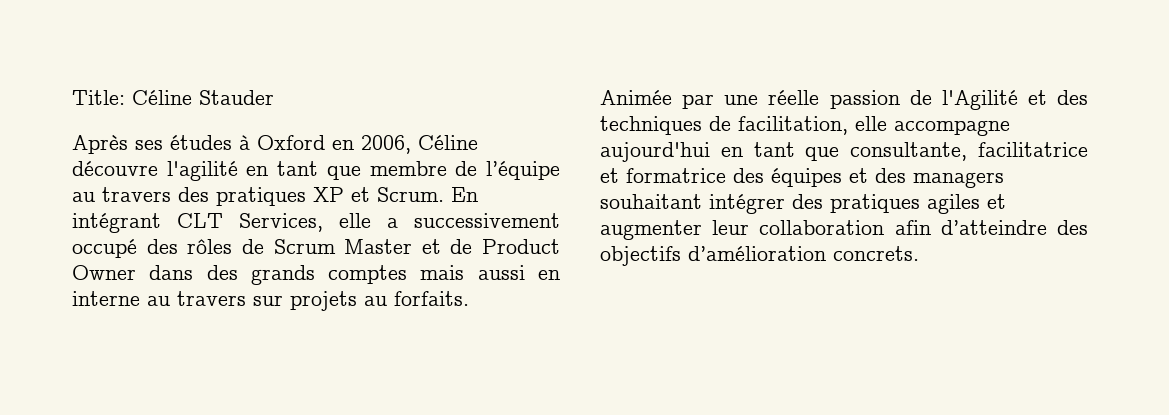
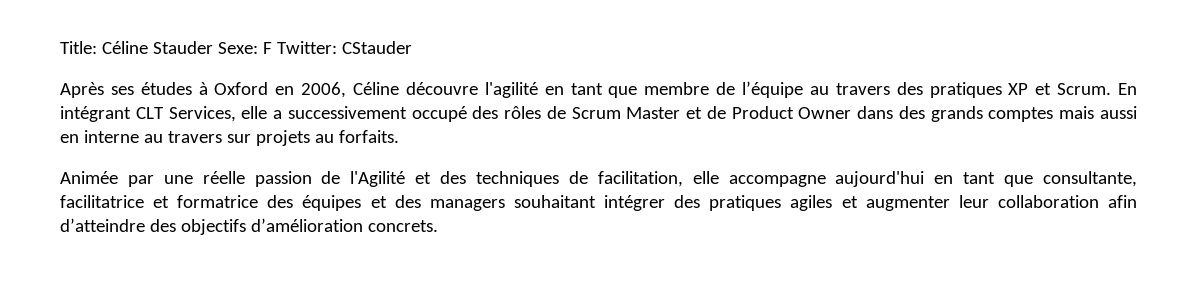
(274, 97) none -> [217,41,412,54] Sexe: F Twitter: CStauder

